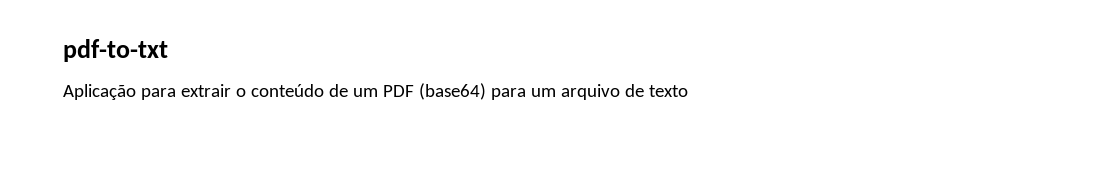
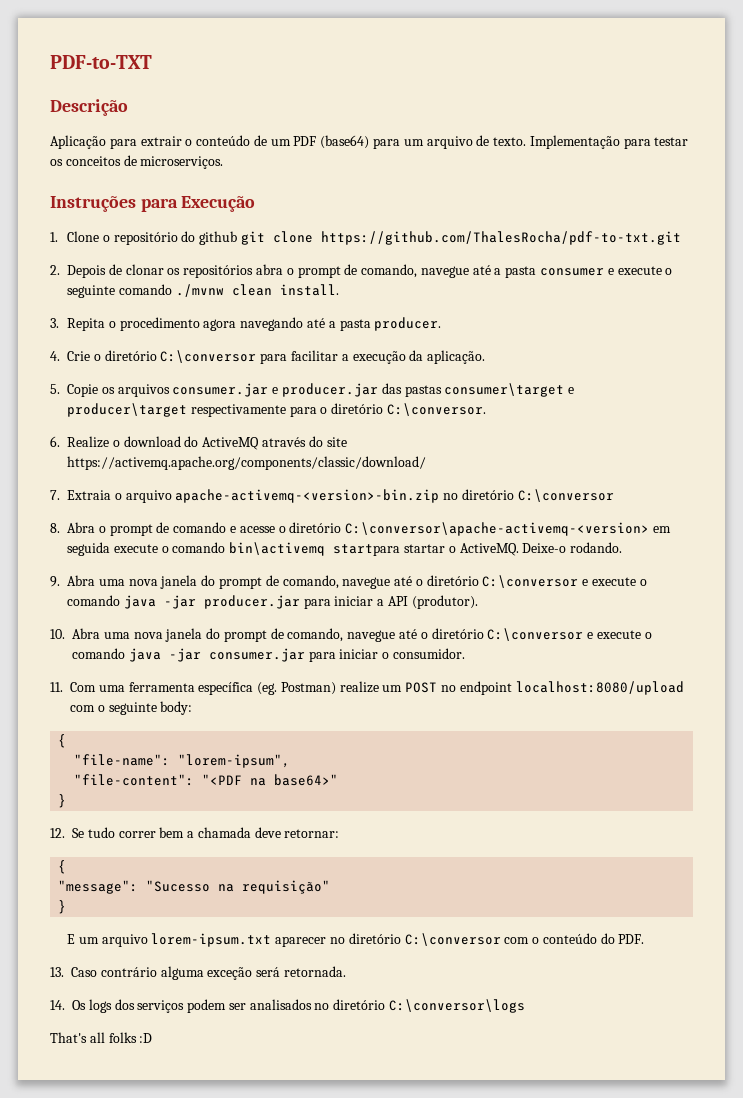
[63,39,168,62] pdf-to-txt -> [50,55,152,69] [50,99,128,116] PDF-to-TXT // Descrição
[648,85,688,97] texto -> [493,135,689,149] [50,155,224,169] [50,196,256,212] [50,231,682,245] [50,264,673,278] [67,284,339,298] [50,317,442,331] [50,350,486,364] [50,383,575,397] [67,403,487,417] [50,436,347,450] [67,456,427,470] [50,489,614,503] [50,522,671,536] [67,542,623,556] [50,575,647,589] [67,595,478,609] [50,628,652,642] [72,648,465,662] [50,681,684,695] [70,701,193,715] [58,734,67,748] [74,754,291,768] [74,774,339,786] [58,794,67,808] [50,827,340,838] [58,860,67,874] [58,880,331,894] [58,900,67,914] [67,933,645,947] [50,966,346,980] [50,999,526,1013] [50,1032,153,1043] texto. Implementação para testar os conceitos de microserviços. // Instruções para Execução // 1. Clone o repositório do github git clone https://github.com/ThalesRocha/pdf-to-txt.git // 2. Depois de clonar os repositórios abra o prompt de comando, navegue até a pasta consumer e execute o seguinte comando ./mvnw clean install. // 3. Repita o procedimento agora navegando até a pasta producer. // 4. Crie o diretório C:\conversor para facilitar a execução da aplicação. // 5. Copie os arquivos consumer.jar e producer.jar das pastas consumer\target e producer\target respectivamente para o diretório C:\conversor. // 6. Realize o download do ActiveMQ através do site https://activemq.apache.org/components/classic/download/ // 7. Extraia o arquivo apache-activemq-<version>-bin.zip no diretório C:\conversor // 8. Abra o prompt de comando e acesse o diretório C:\conversor\apache-activemq-<version> em seguida execute o comando bin\activemq startpara startar o ActiveMQ. Deixe-o rodando. // 9. Abra uma nova janela do prompt de comando, navegue até o diretório C:\conversor e execute o comando java -jar producer.jar para iniciar a API (produtor). // 10. Abra uma nova janela do prompt de comando, navegue até o diretório C:\conversor e execute o comando java -jar consumer.jar para iniciar o consumidor. // 11. Com uma ferramenta específica (eg. Postman) realize um POST no endpoint localhost:8080/upload com o seguinte body: // { // "file-name": "lorem-ipsum", // "file-content": "<PDF na base64>" // } // 12. Se tudo correr bem a chamada deve retornar: // { // "message": "Sucesso na requisição" // } // E um arquivo lorem-ipsum.txt aparecer no diretório C:\conversor com o conteúdo do PDF. // 13. Caso contrário alguma exceção será retornada. // 14. Os logs dos serviços podem ser analisados no diretório C:\conversor\logs // That's all folks :D

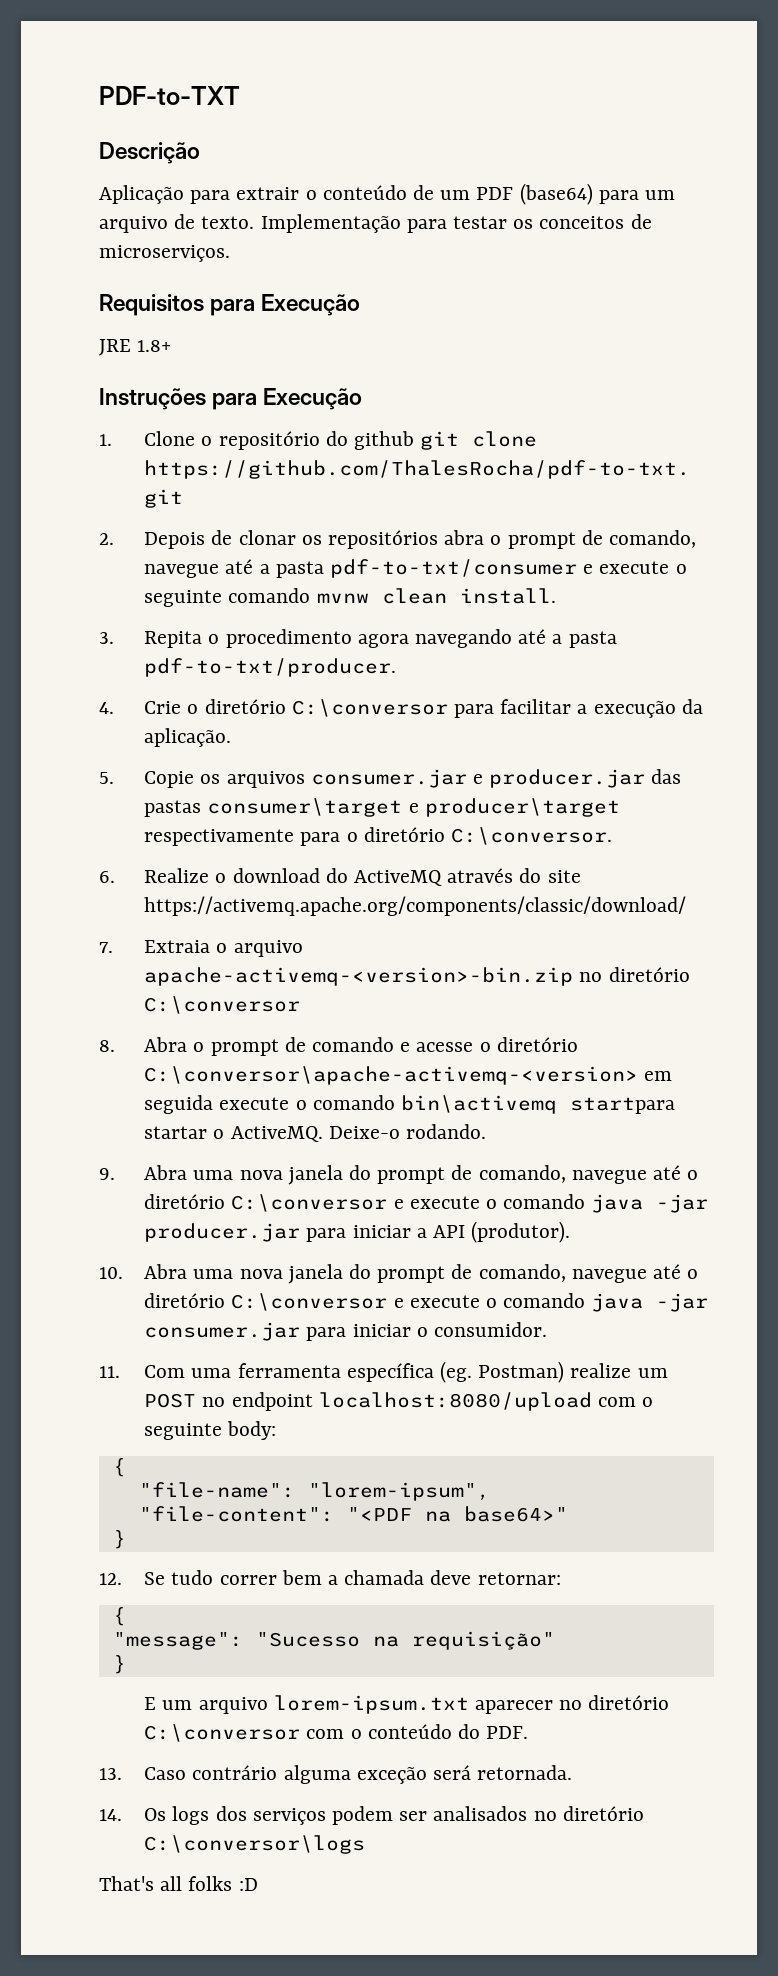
(224, 162) none -> [99,294,361,316] [99,339,172,356] // Requisitos para Execução // JRE 1.8+
[540,268,605,276] consumer -> [329,559,577,578] pdf-to-txt/consumer
[175,284,224,297] ./mvnw -> [316,593,369,603] mvnw
[374,317,442,331] producer. -> [144,658,397,677] pdf-to-txt/producer.

